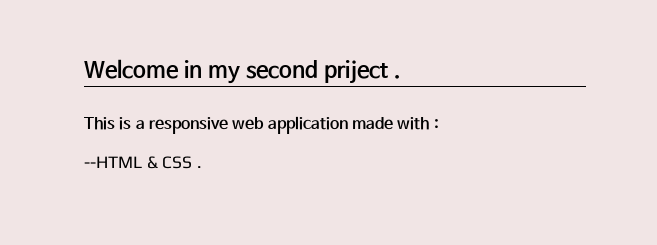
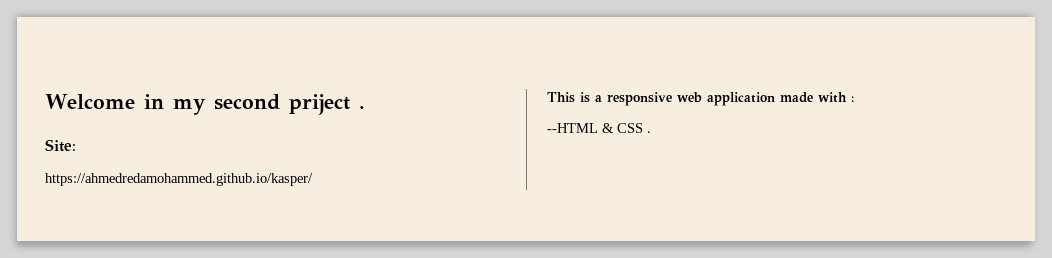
(401, 77) none -> [45,139,76,152] [45,173,313,186] // Site: // https://ahmedredamohammed.github.io/kasper/

